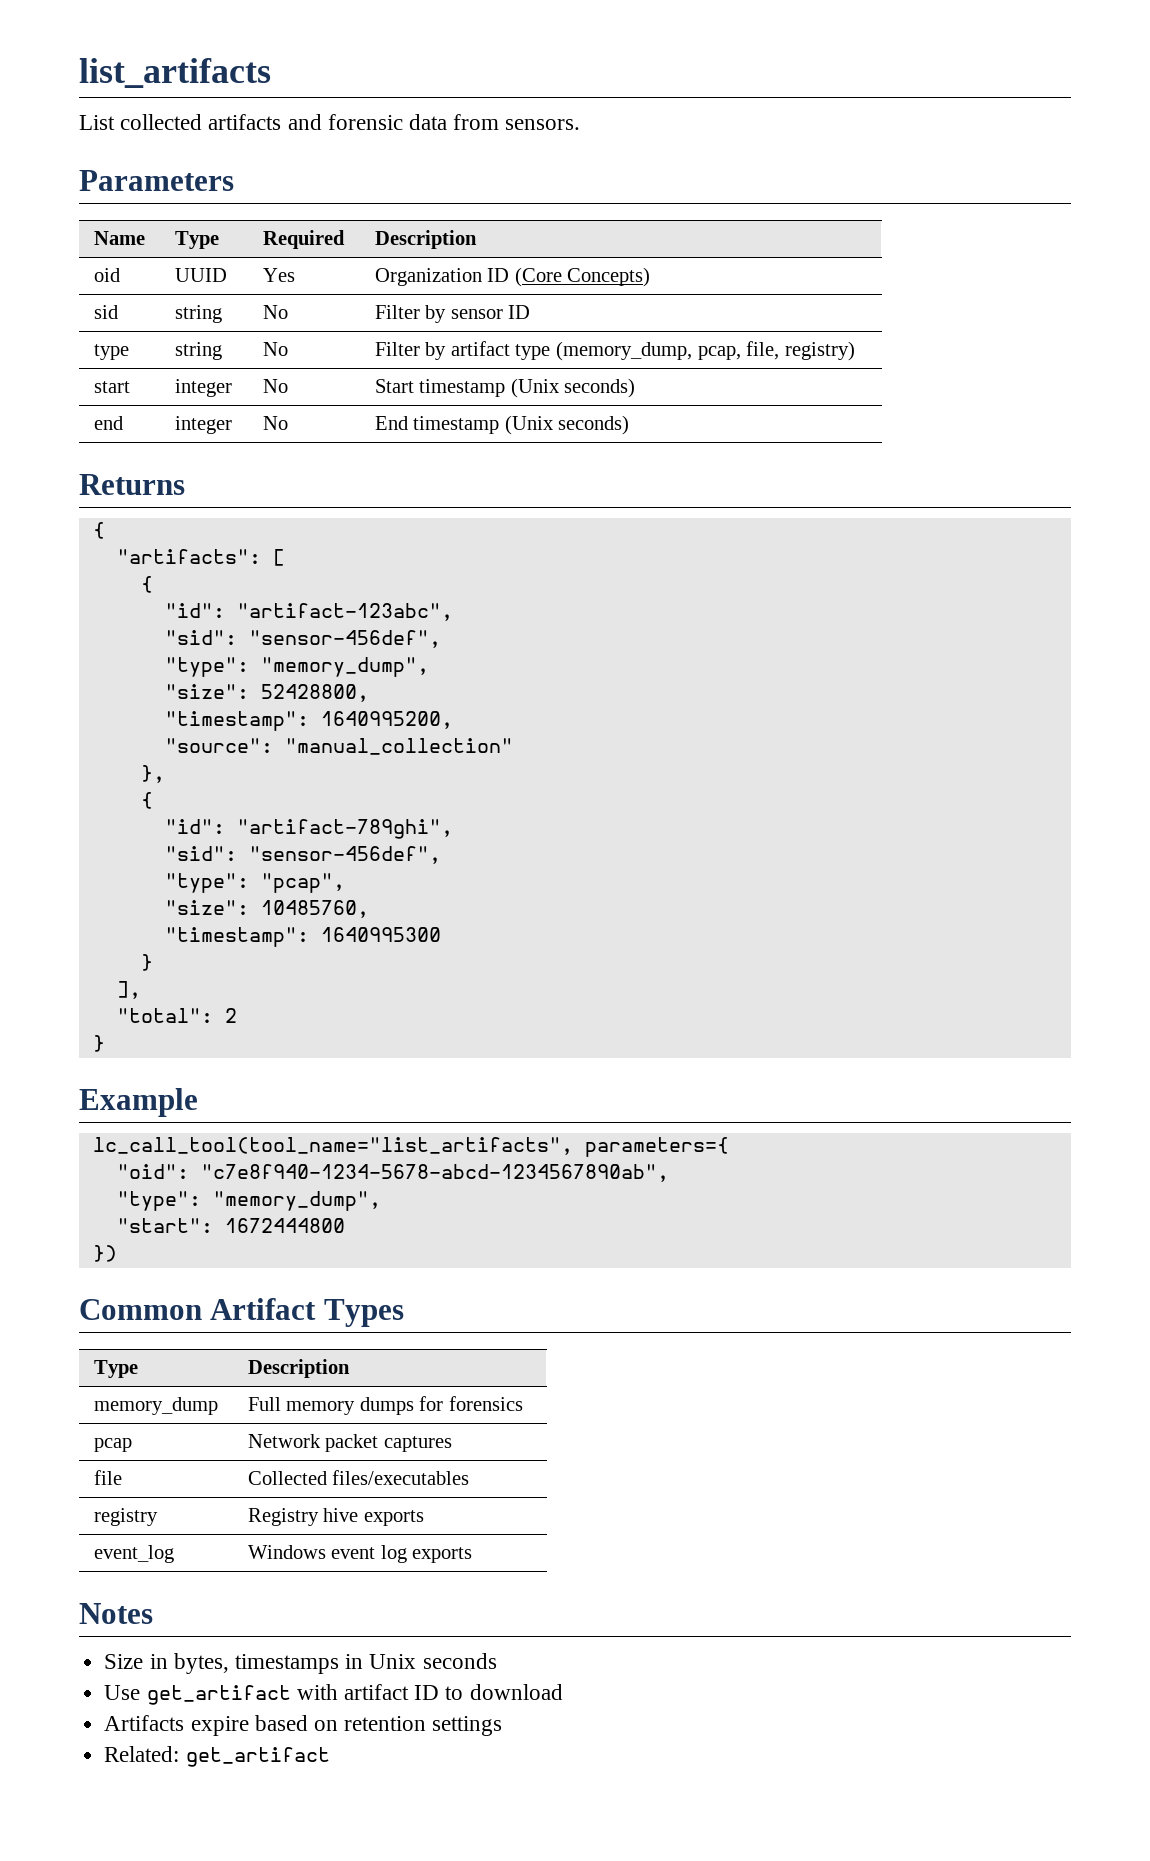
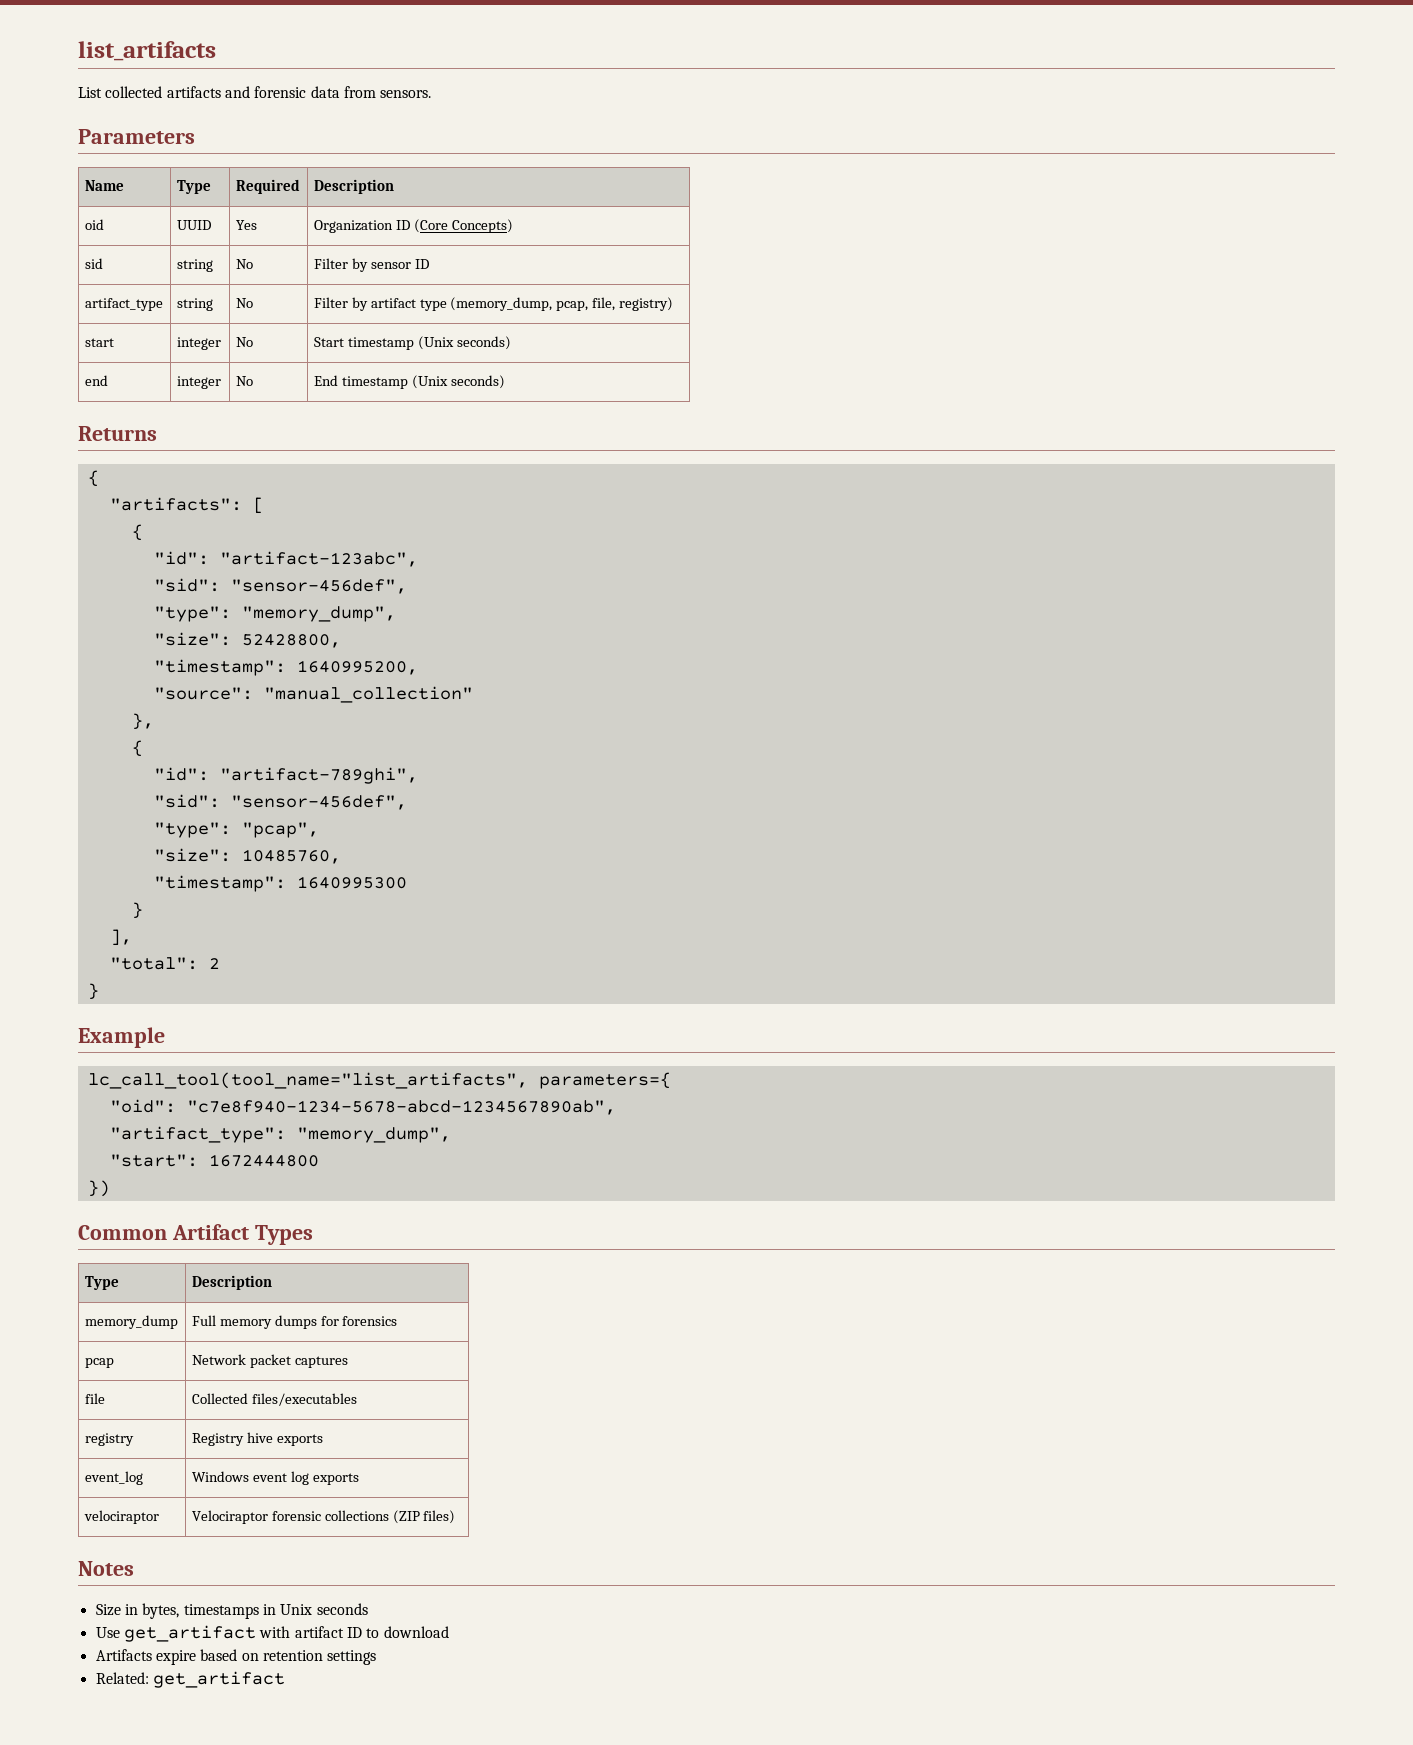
[93,344,129,360] type -> [84,298,163,311] artifact_type
[116,1191,201,1211] "type": -> [109,1126,286,1143] "artifact_type":
(473, 1555) none -> [83,1510,159,1524] [191,1510,456,1524] // velociraptor | Velociraptor forensic collections (ZIP files)

